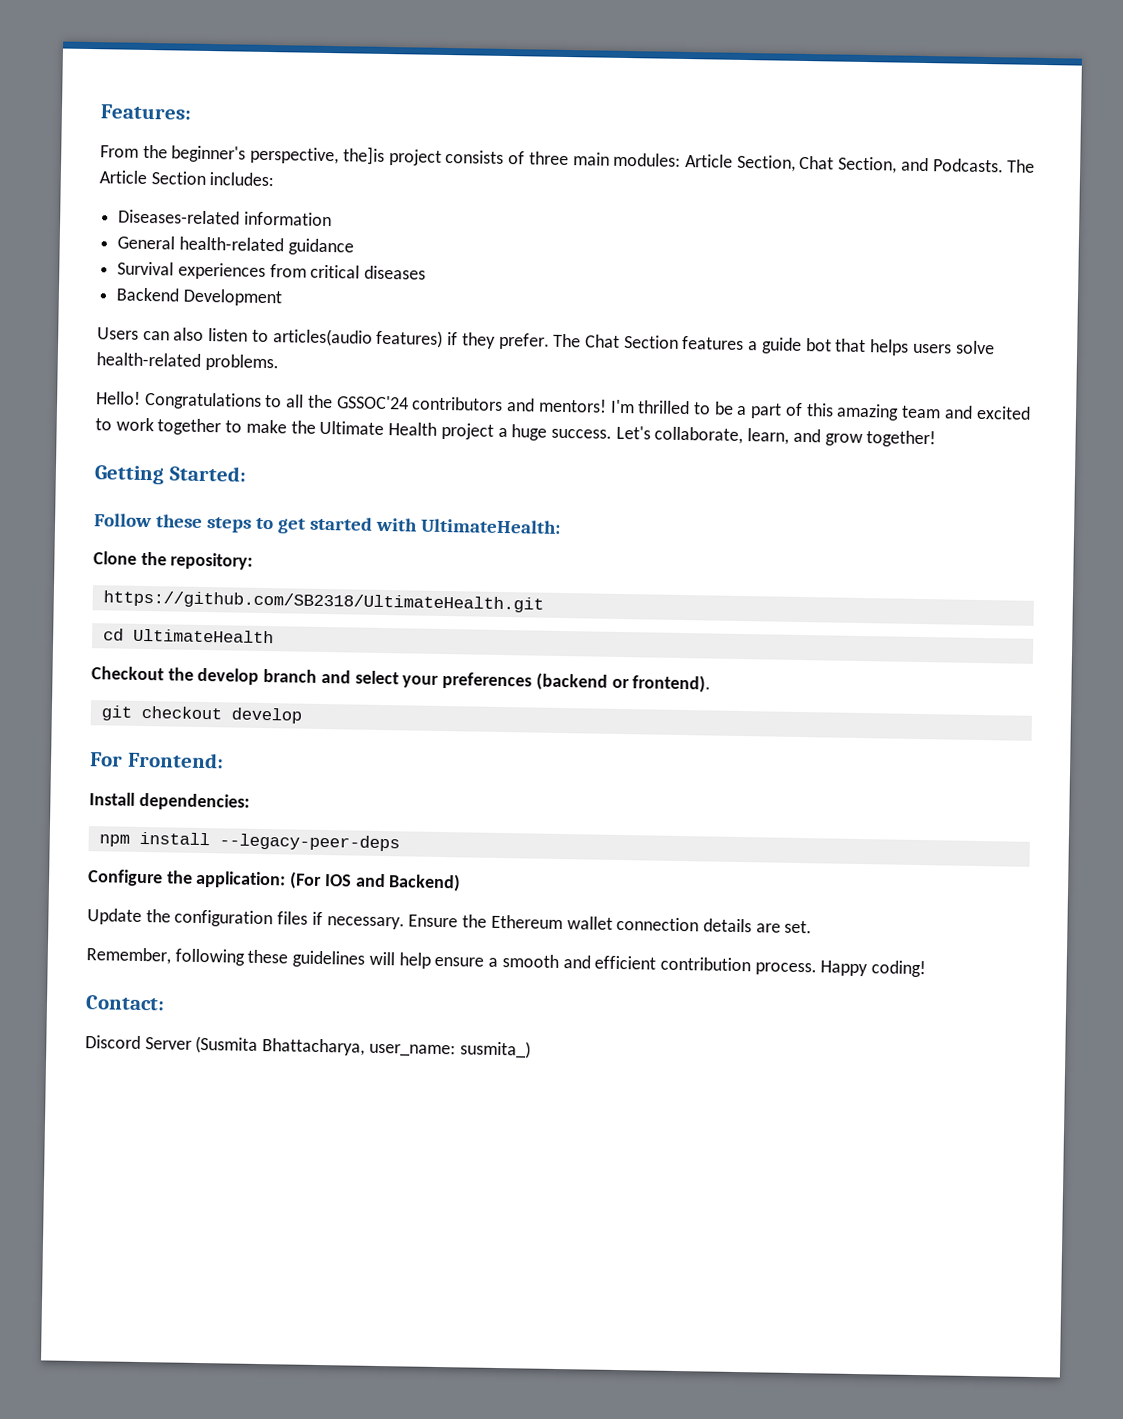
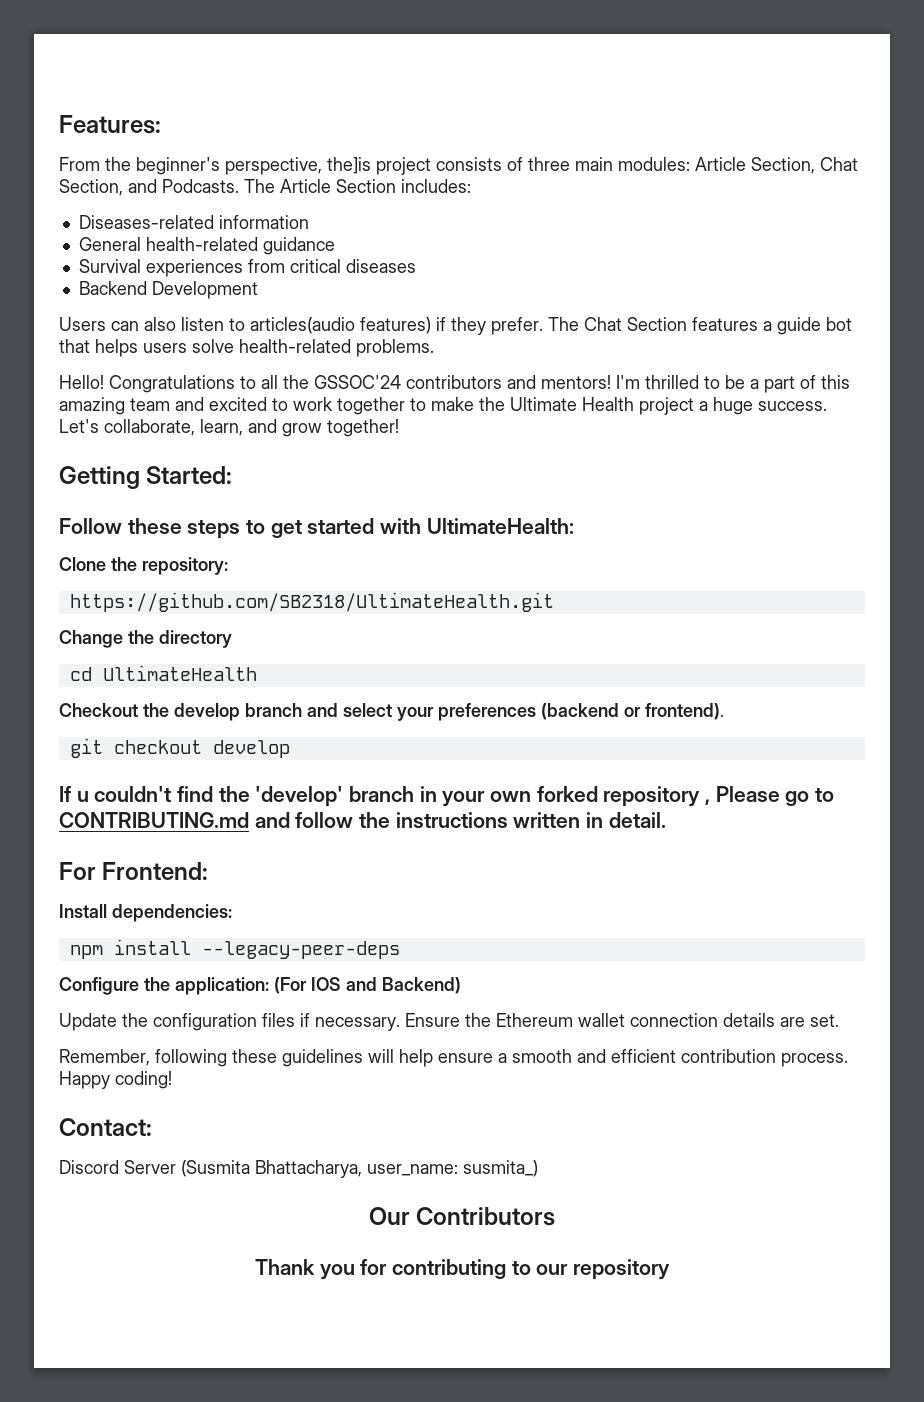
(544, 601) none -> [59,630,232,648] // Change the directory
(302, 715) none -> [59,786,835,807] [59,812,666,828] // If u couldn't find the 'develop' branch in your own forked repository , Please go to CONTRIBUTING.md and follow the instructions written in detail.
(531, 1049) none -> [368,1207,556,1226] [254,1259,671,1280] // Our Contributors // Thank you for contributing to our repository

